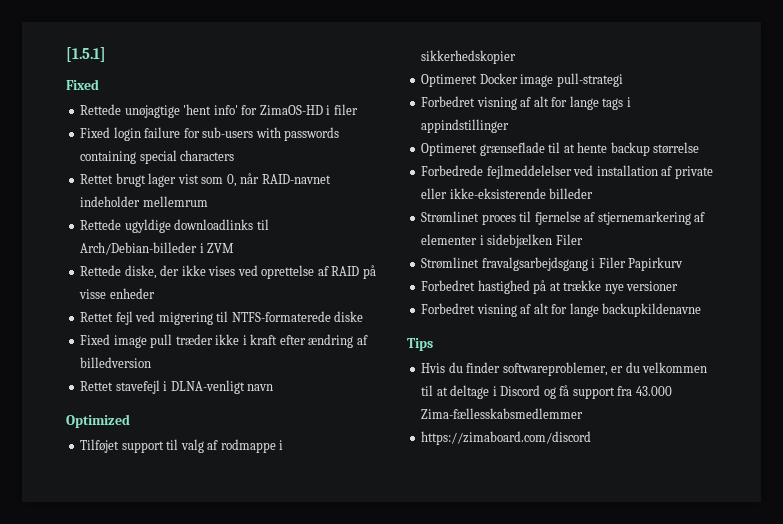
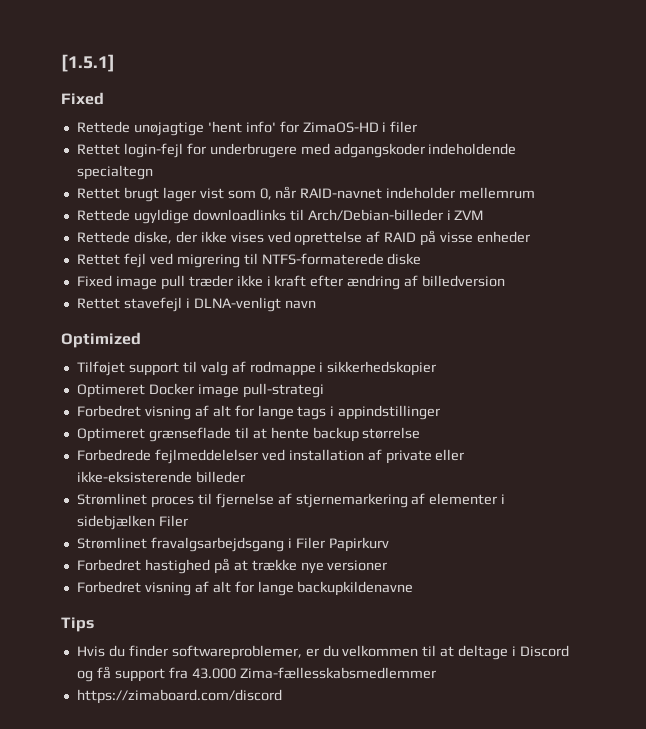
[80,127,340,141] [80,150,235,164] Fixed login failure for sub-users with passwords containing special characters -> [76,143,517,158] [76,165,153,180] Rettet login-fejl for underbrugere med adgangskoder indeholdende specialtegn

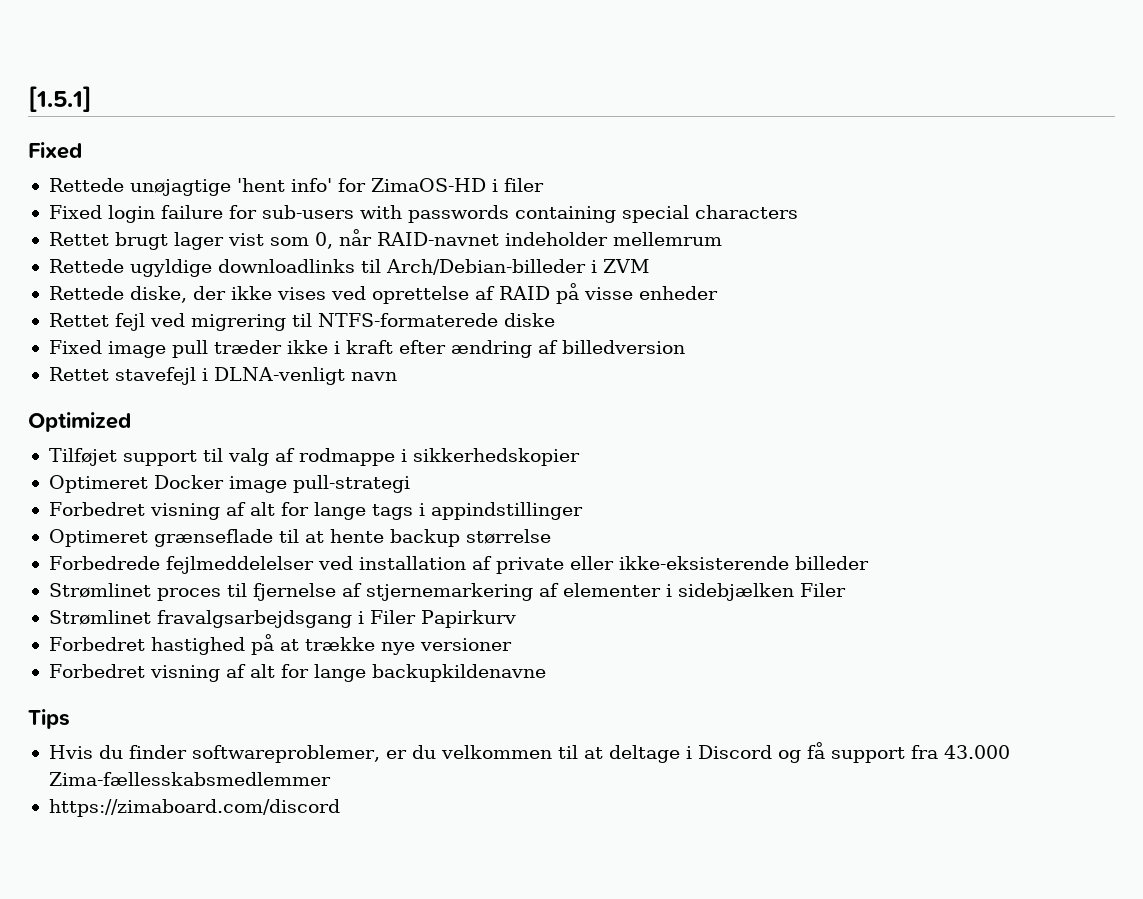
[76,143,517,158] [76,165,153,180] Rettet login-fejl for underbrugere med adgangskoder indeholdende specialtegn -> [48,205,798,223] Fixed login failure for sub-users with passwords containing special characters

